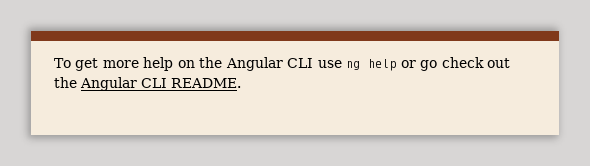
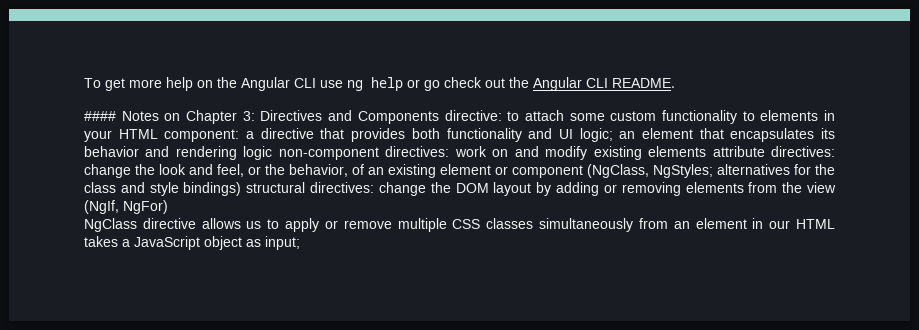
(241, 83) none -> [84,110,835,124] [84,128,835,142] [84,146,835,160] [84,164,835,178] [84,182,837,196] [84,200,168,214] [84,218,836,232] [84,236,300,250] // #### Notes on Chapter 3: Directives and Components directive: to attach some custom functionality to elements in your HTML component: a directive that provides both functionality and UI logic; an element that encapsulates its behavior and rendering logic non-component directives: work on and modify existing elements attribute directives: change the look and feel, or the behavior, of an existing element or component (NgClass, NgStyles; alternatives for the class and style bindings) structural directives: change the DOM layout by adding or removing elements from the view (NgIf, NgFor) // NgClass directive allows us to apply or remove multiple CSS classes simultaneously from an element in our HTML takes a JavaScript object as input;

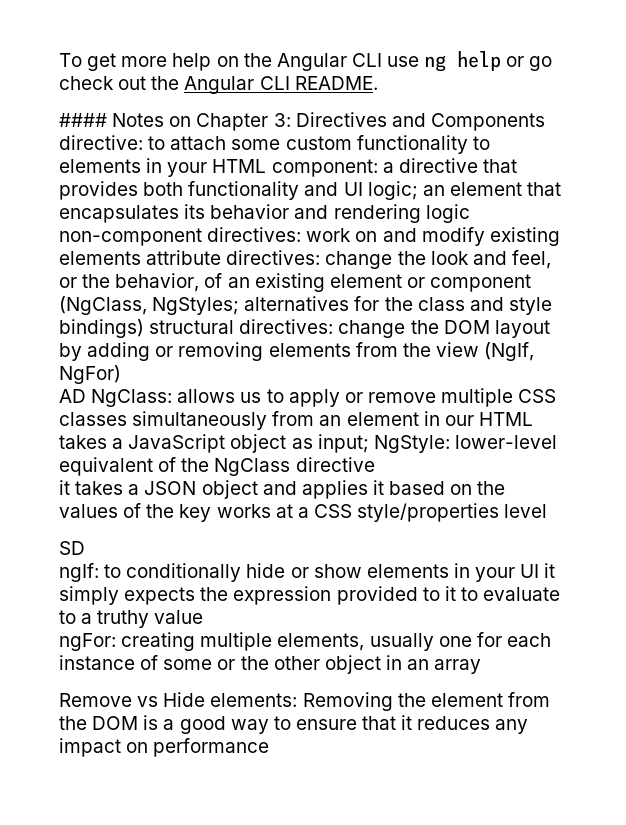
[84,218,196,232] NgClass directive -> [59,389,173,407] AD NgClass:
(300, 243) none -> [373,435,557,453] [59,457,375,476] [59,480,506,499] [59,503,548,522] [59,541,85,555] [59,563,556,582] [59,586,561,605] [59,610,204,628] [59,632,551,651] [59,655,482,674] [59,692,550,711] [59,715,529,734] [59,738,270,757] NgStyle: lower-level equivalent of the NgClass directive // it takes a JSON object and applies it based on the values of the key works at a CSS style/properties level // SD // ngIf: to conditionally hide or show elements in your UI it simply expects the expression provided to it to evaluate to a truthy value // ngFor: creating multiple elements, usually one for each instance of some or the other object in an array // Remove vs Hide elements: Removing the element from the DOM is a good way to ensure that it reduces any impact on performance

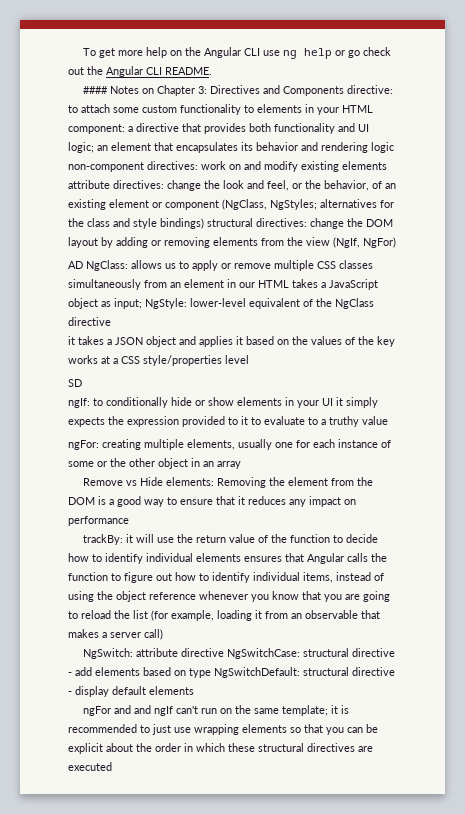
(270, 747) none -> [82,534,378,545] [68,553,387,564] [68,572,384,583] [68,591,390,602] [68,610,380,621] [68,629,163,640] [82,648,395,659] [68,667,395,678] [68,686,194,697] [82,705,349,716] [68,724,378,735] [68,743,373,754] [68,762,112,771] // trackBy: it will use the return value of the function to decide how to identify individual elements ensures that Angular calls the function to figure out how to identify individual items, instead of using the object reference whenever you know that you are going to reload the list (for example, loading it from an observable that makes a server call) // NgSwitch: attribute directive NgSwitchCase: structural directive - add elements based on type NgSwitchDefault: structural directive - display default elements // ngFor and and ngIf can't run on the same template; it is recommended to just use wrapping elements so that you can be explicit about the order in which these structural directives are executed

